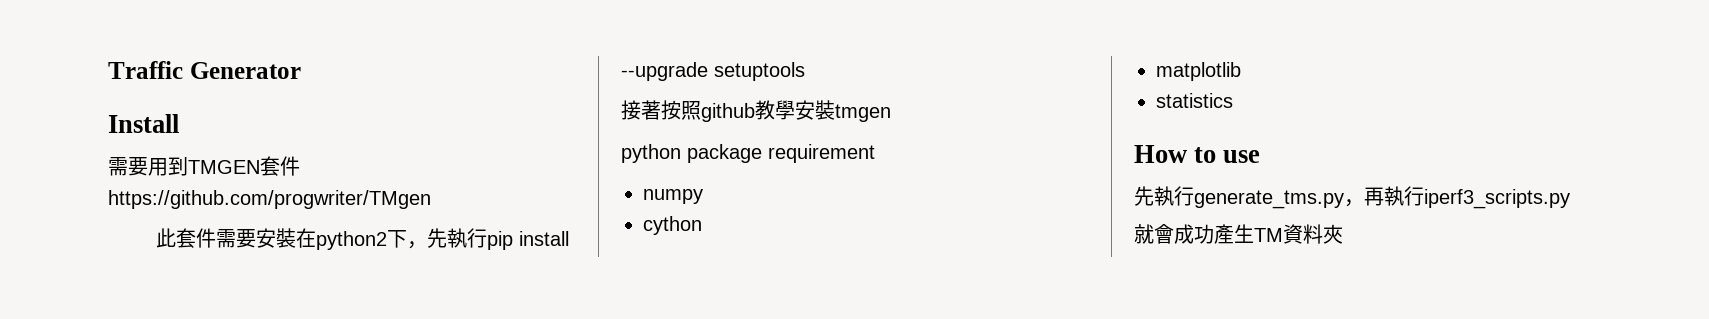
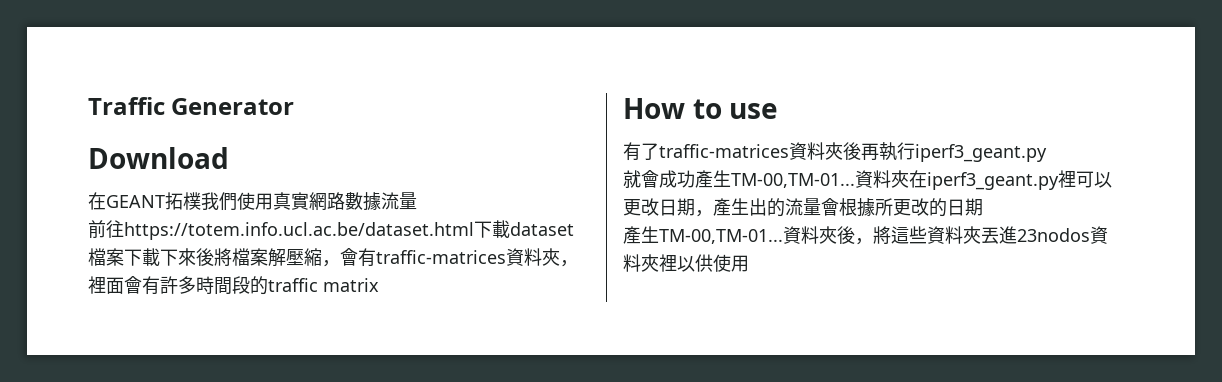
[108,114,179,133] [108,156,300,176] [108,190,431,209] [155,228,569,250] [621,62,805,81] [621,100,891,122] [621,144,875,163] [643,189,703,204] [643,216,702,235] [1156,62,1241,81] [1156,93,1233,108] [1134,145,1261,163] [1134,186,1570,209] [1134,224,1343,244] Install // 需要用到TMGEN套件https://github.com/progwriter/TMgen // 此套件需要安裝在python2下，先執行pip install --upgrade setuptools // 接著按照github教學安裝tmgen // python package requirement // numpy // cython // matplotlib // statistics // How to use // 先執行generate_tms.py，再執行iperf3_scripts.py // 就會成功產生TM資料夾 -> [88,147,229,169] [88,192,417,211] [88,220,574,240] [88,248,578,267] [88,276,379,295] [623,98,779,119] [623,142,1047,162] [623,170,1112,190] [623,198,983,217] [623,226,1108,245] [623,254,749,272] Download // 在GEANT拓樸我們使用真實網路數據流量 // 前往https://totem.info.ucl.ac.be/dataset.html下載dataset檔案下載下來後將檔案解壓縮，會有traffic-matrices資料夾，裡面會有許多時間段的traffic matrix // How to use // 有了traffic-matrices資料夾後再執行iperf3_geant.py // 就會成功產生TM-00,TM-01...資料夾在iperf3_geant.py裡可以更改日期，產生出的流量會根據所更改的日期 // 產生TM-00,TM-01...資料夾後，將這些資料夾丟進23nodos資料夾裡以供使用

